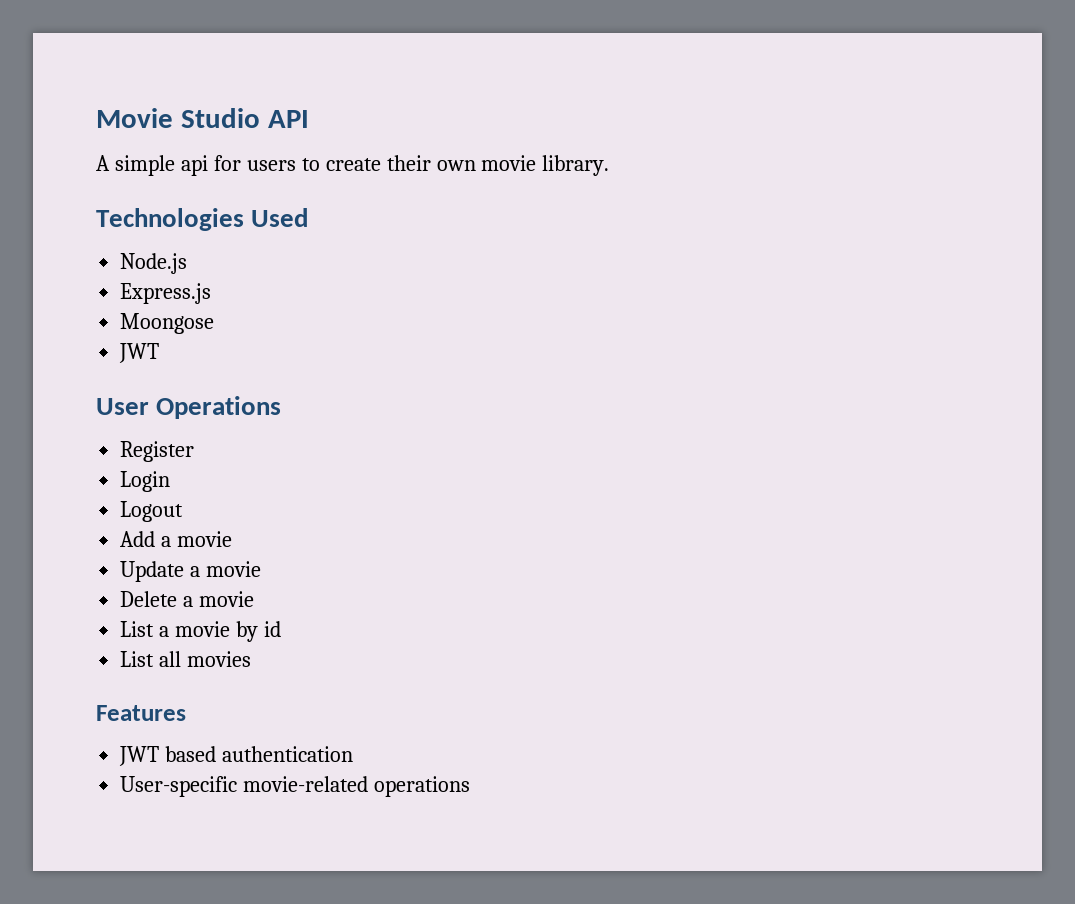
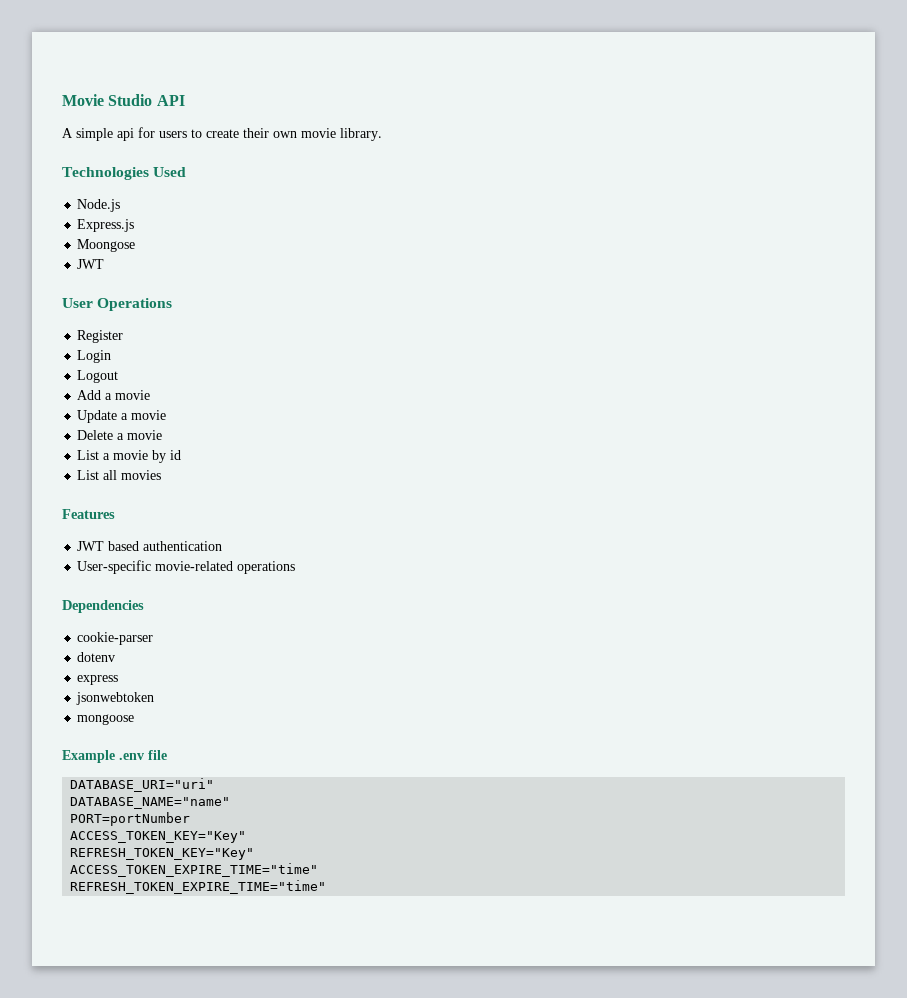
(471, 786) none -> [62,600,144,613] [77,632,154,645] [77,652,116,662] [77,675,119,685] [76,692,155,705] [77,714,135,725] [62,750,167,763] [70,778,215,792] [70,797,231,809] [70,812,191,826] [70,831,247,843] [70,848,255,860] [70,863,319,877] [70,880,327,894] // Dependencies // cookie-parser // dotenv // express // jsonwebtoken // mongoose // Example .env file // DATABASE_URI="uri" // DATABASE_NAME="name" // PORT=portNumber // ACCESS_TOKEN_KEY="Key" // REFRESH_TOKEN_KEY="Key" // ACCESS_TOKEN_EXPIRE_TIME="time" // REFRESH_TOKEN_EXPIRE_TIME="time"

